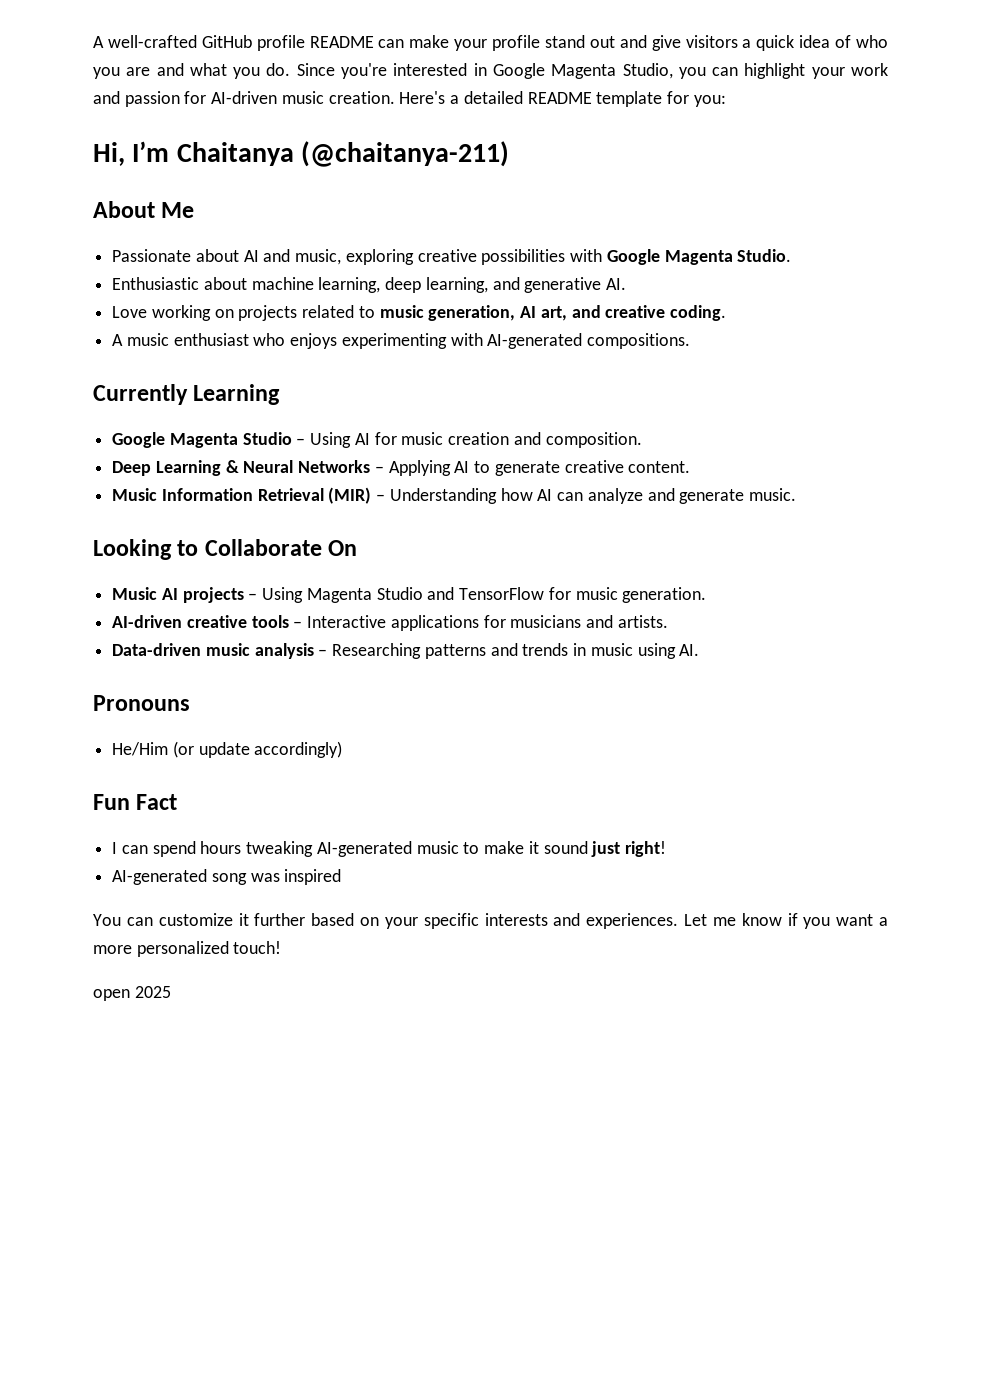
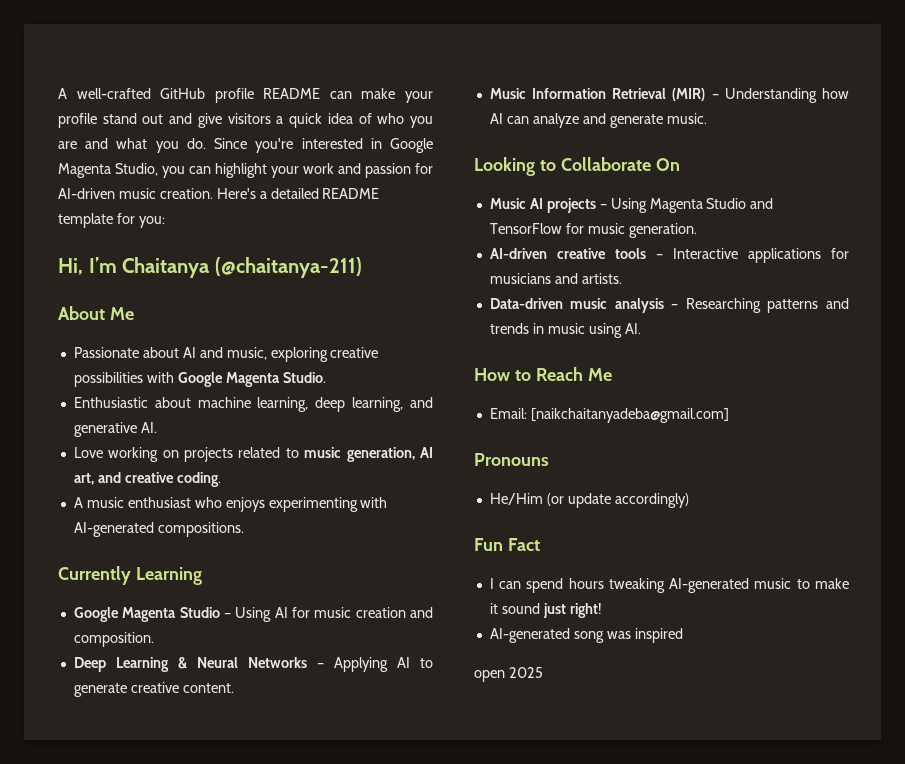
(700, 650) none -> [474,367,612,381] [489,408,729,423] // How to Reach Me // Email: [naikchaitanyadeba@gmail.com]
[93,913,889,929] [93,941,282,957] // You can customize it further based on your specific interests and experiences. Let me know if you want a more personalized touch! -> (683, 635) none

